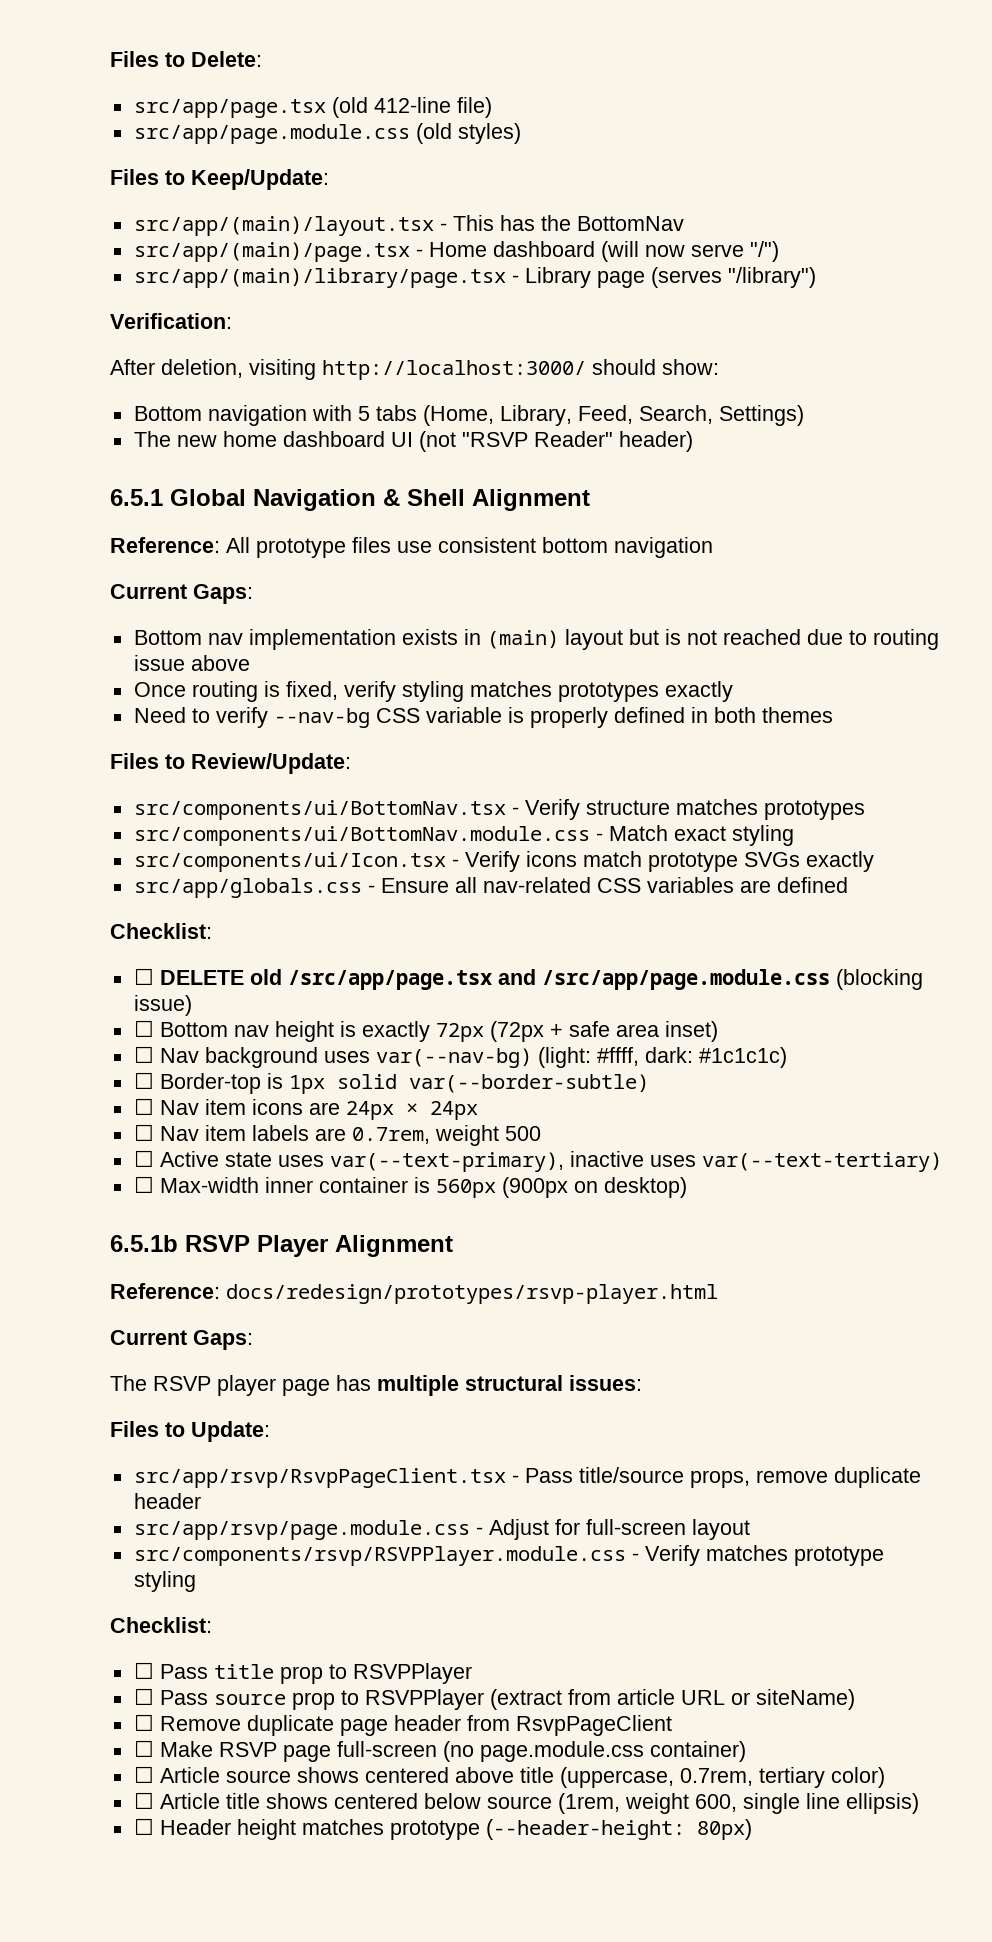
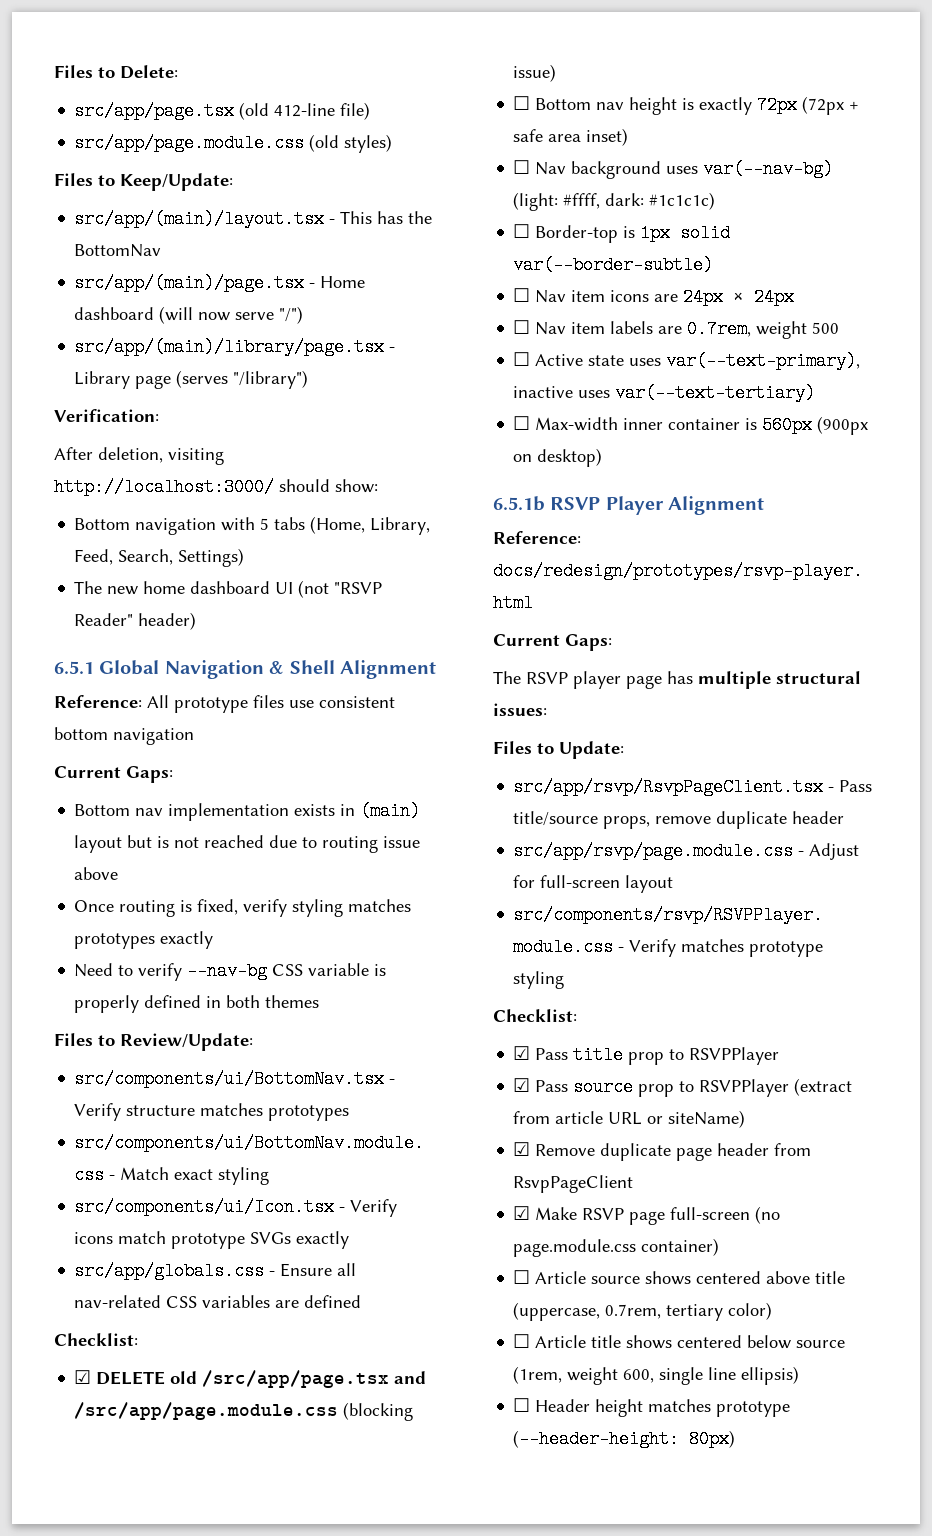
[133,968,154,985] ☐ -> [74,1370,92,1384] ☑
[133,1662,154,1679] ☐ -> [513,1046,531,1060] ☑
[133,1688,154,1705] ☐ -> [513,1078,531,1092] ☑
[133,1714,154,1731] ☐ -> [513,1142,531,1156] ☑
[133,1740,154,1757] ☐ -> [513,1206,531,1220] ☑

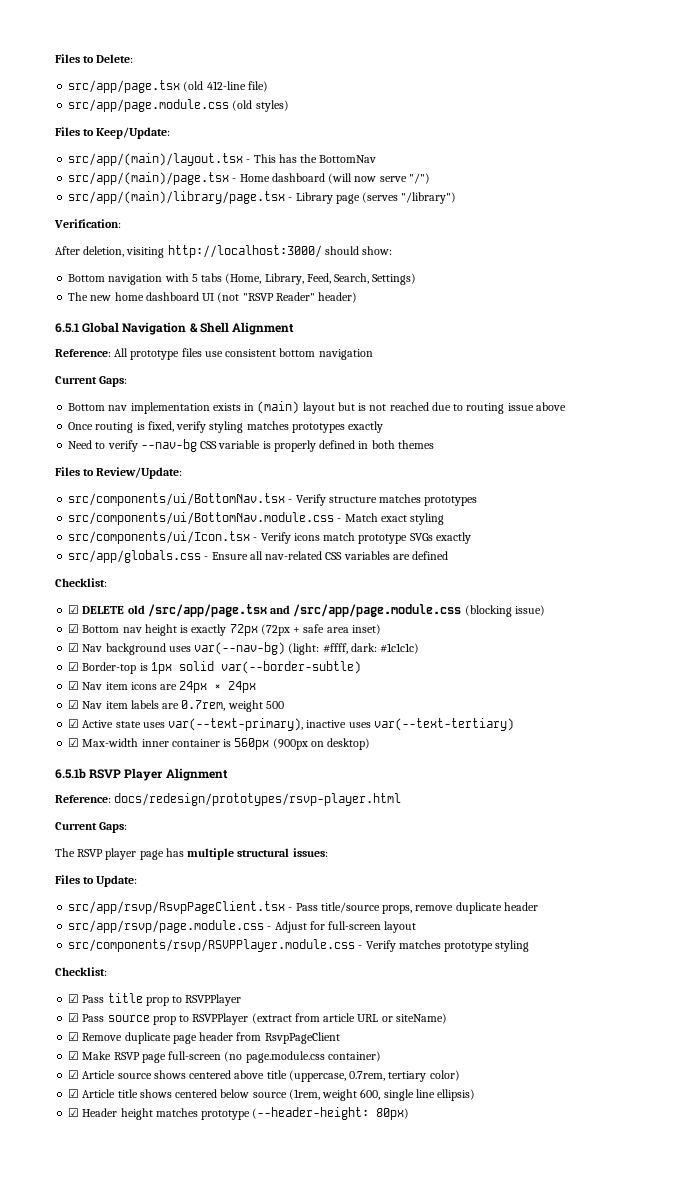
[513,96,531,110] ☐ -> [68,624,80,633] ☑
[513,160,531,174] ☐ -> [68,643,80,652] ☑
[513,224,531,238] ☐ -> [68,662,80,671] ☑
[513,288,531,302] ☐ -> [68,681,80,690] ☑
[513,320,531,334] ☐ -> [68,700,80,709] ☑
[513,352,531,366] ☐ -> [68,719,80,728] ☑
[513,416,531,430] ☐ -> [68,738,80,747] ☑
[513,1270,531,1284] ☐ -> [68,1070,80,1079] ☑
[513,1334,531,1348] ☐ -> [68,1089,80,1098] ☑
[513,1398,531,1412] ☐ -> [68,1108,80,1117] ☑

